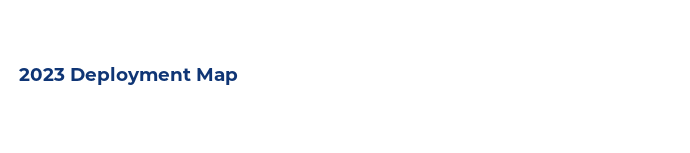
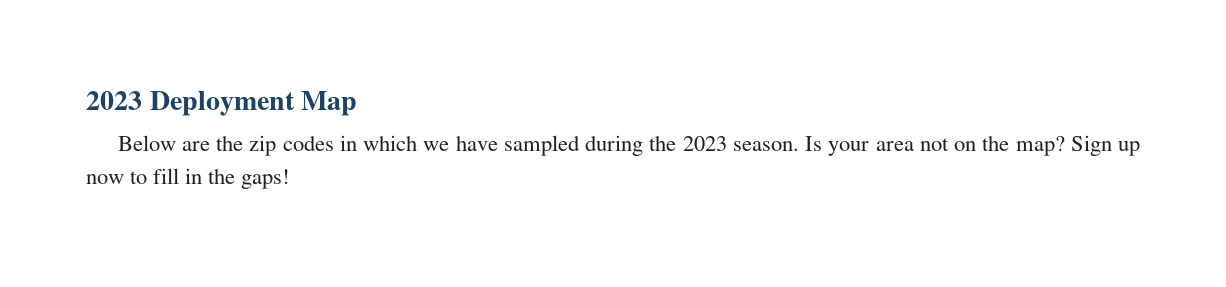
(238, 76) none -> [117,135,1141,156] [86,168,291,189] // Below are the zip codes in which we have sampled during the 2023 season. Is your area not on the map? Sign up now to fill in the gaps!

